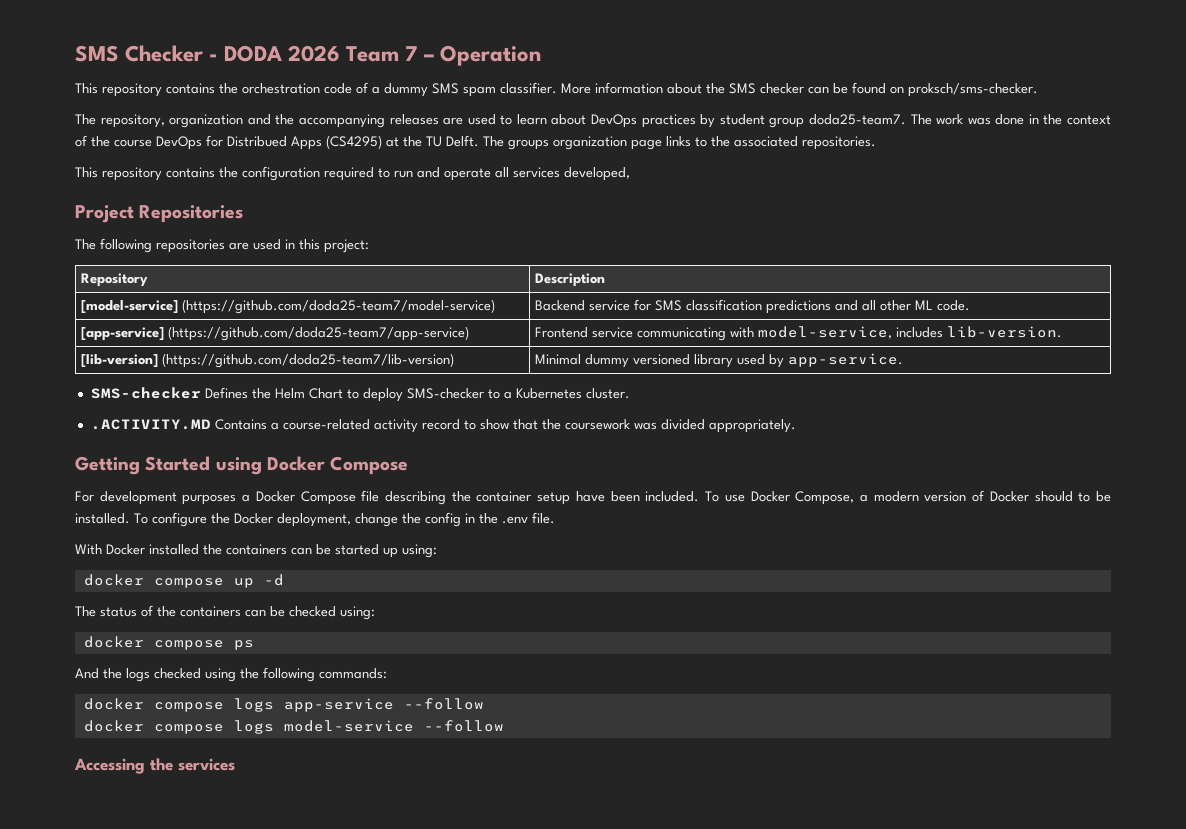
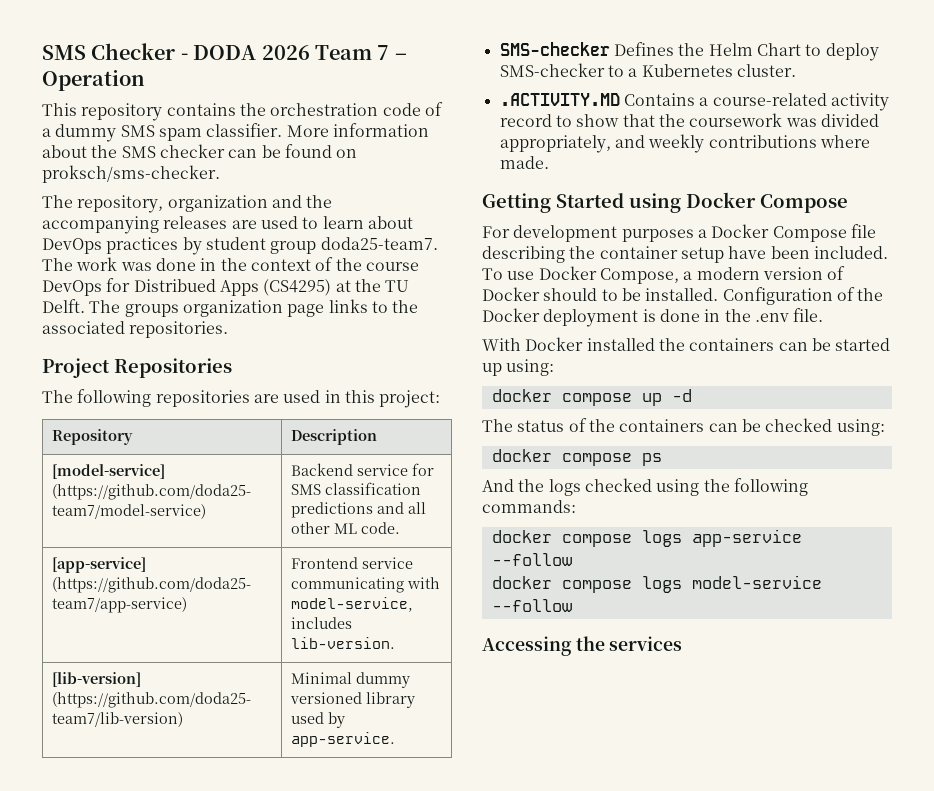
[75,166,630,181] // This repository contains the configuration required to run and operate all services developed, -> (229, 329) none
[708,419,796,433] appropriately. -> [499,134,870,153] [499,156,549,169] appropriately, and weekly contributions where made.
[134,512,461,527] To configure the Docker deployment, change the config -> [722,287,884,305] [482,308,700,327] Configuration of the Docker deployment is done

